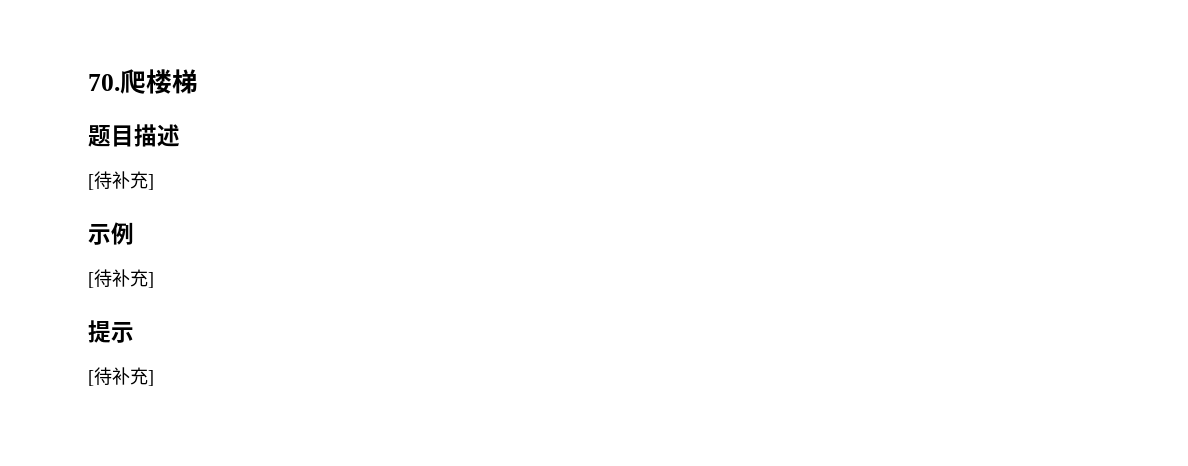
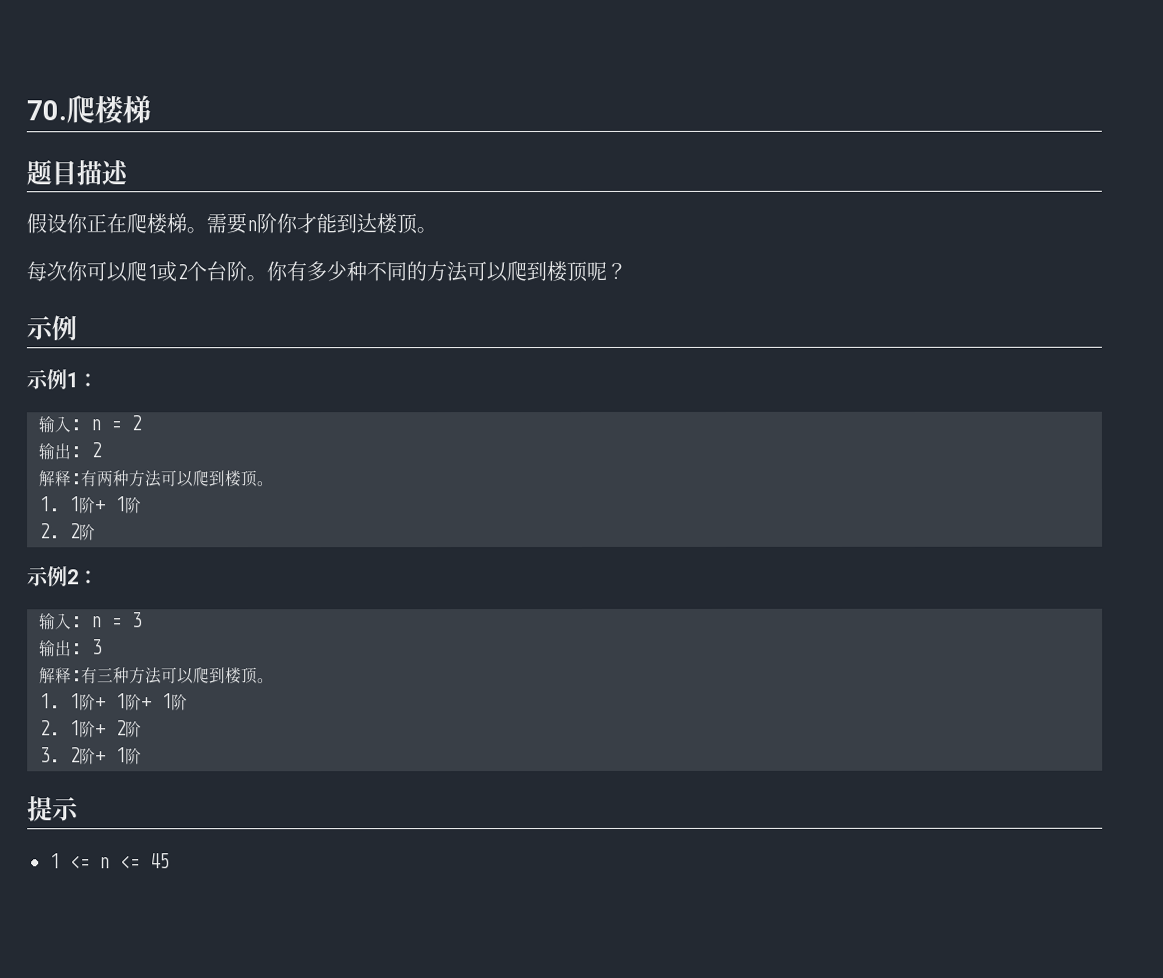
[88,171,154,190] [88,222,134,245] [88,269,154,288] [88,320,134,343] [88,367,154,386] [待补充] // 示例 // [待补充] // 提示 // [待补充] -> [26,213,437,235] [26,260,627,283] [26,315,77,341] [26,368,98,390] [38,415,142,433] [38,442,102,460] [38,470,273,488] [39,496,142,514] [39,523,96,541] [27,565,99,587] [39,612,143,630] [39,639,103,657] [39,667,274,685] [39,693,188,711] [39,720,142,738] [39,747,142,765] [27,796,80,822] [49,853,170,869] 假设你正在爬楼梯。需要n阶你才能到达楼顶。 // 每次你可以爬1或2个台阶。你有多少种不同的方法可以爬到楼顶呢？ // 示例 // 示例1： // 输入: n = 2 // 输出: 2 // 解释:有两种方法可以爬到楼顶。 // 1. 1阶+ 1阶 // 2. 2阶 // 示例2： // 输入: n = 3 // 输出: 3 // 解释:有三种方法可以爬到楼顶。 // 1. 1阶+ 1阶+ 1阶 // 2. 1阶+ 2阶 // 3. 2阶+ 1阶 // 提示 // 1 <= n <= 45

